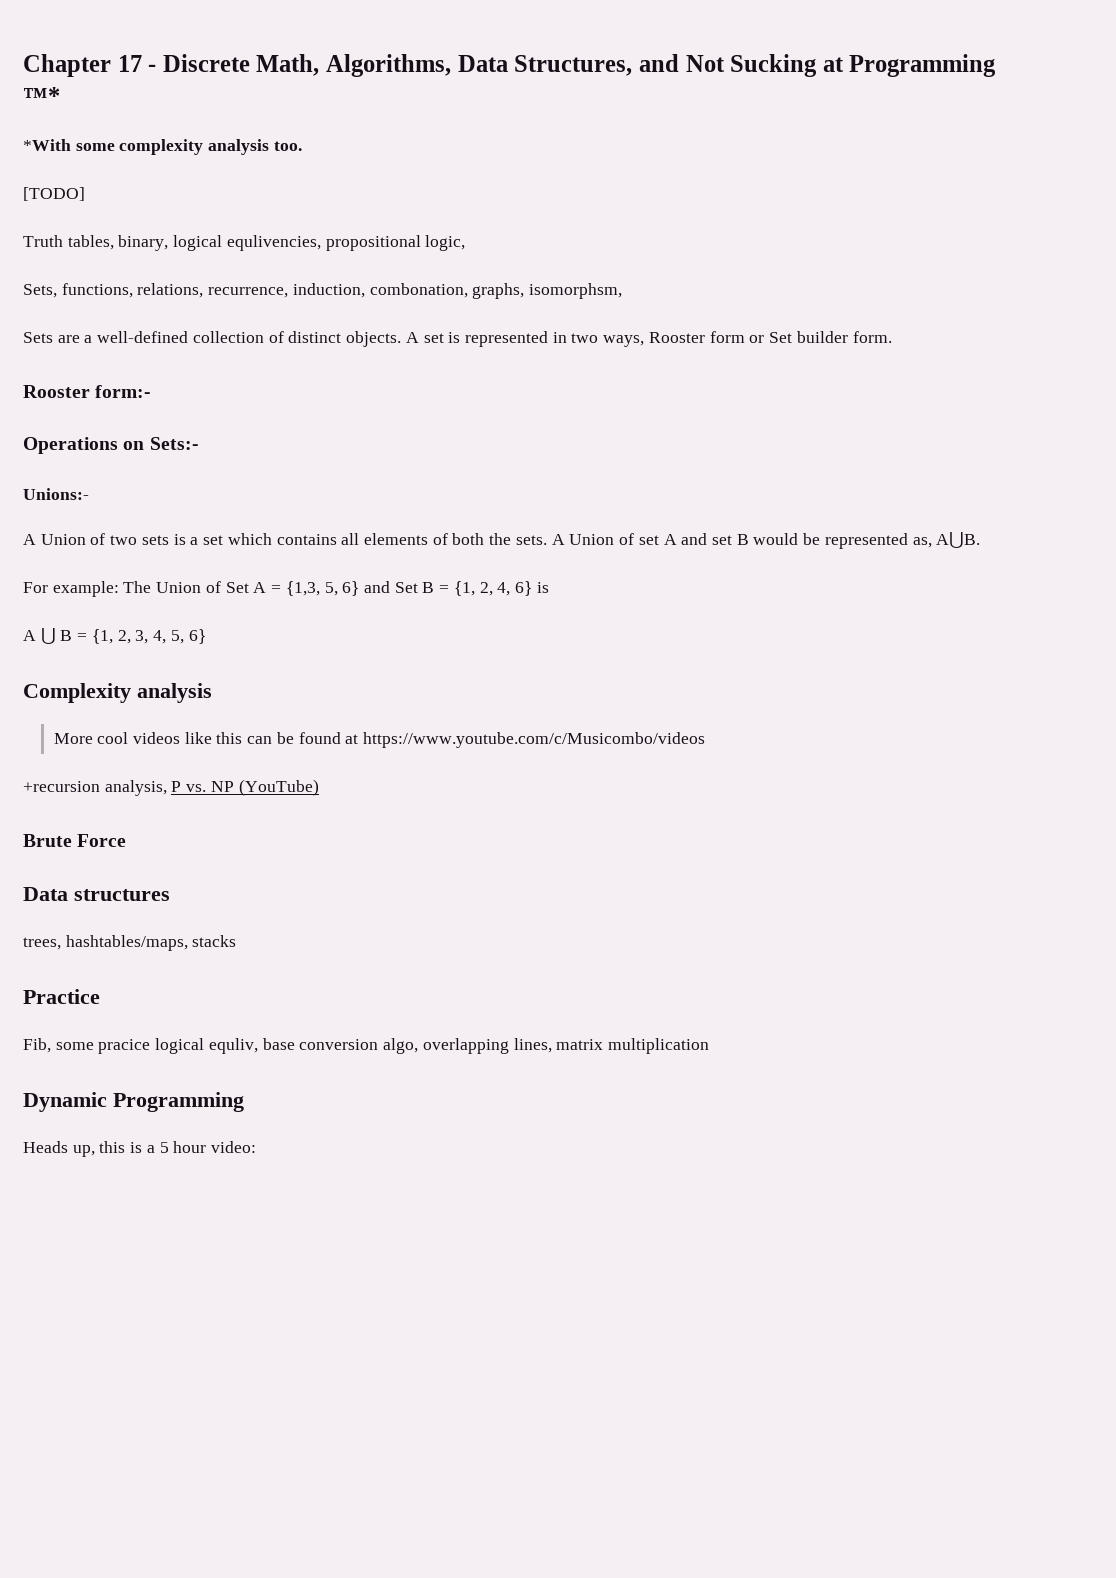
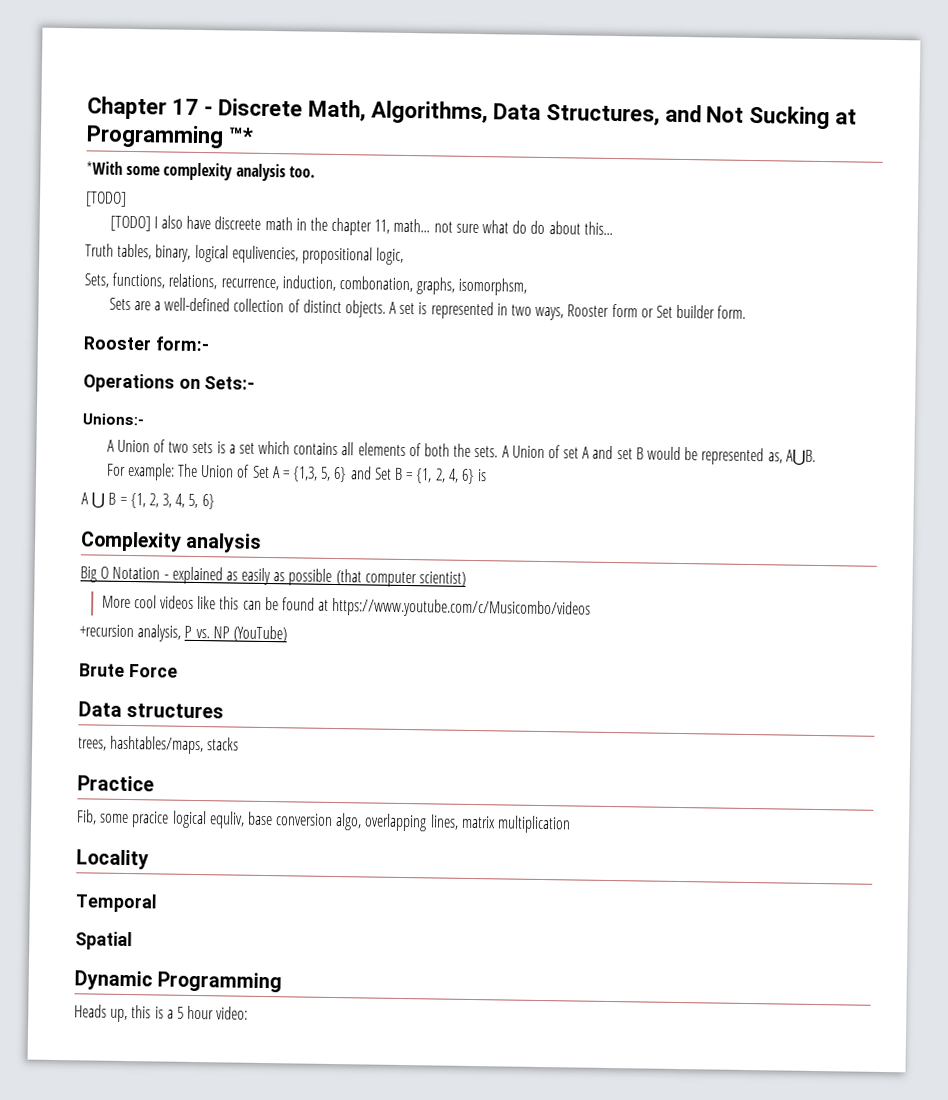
(85, 194) none -> [109,215,613,236] // [TODO] I also have discreete math in the chapter 11, math... not sure what do do about this...
(212, 693) none -> [80,566,467,588] // Big O Notation - explained as easily as possible (that computer scientist)
(709, 1046) none -> [76,849,149,870] [75,893,157,913] [75,931,133,951] // Locality // Temporal // Spatial

